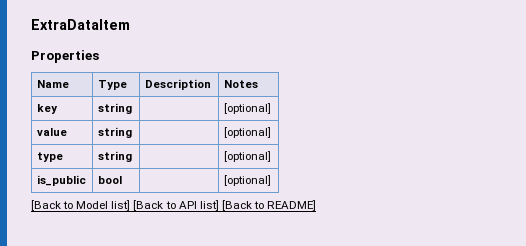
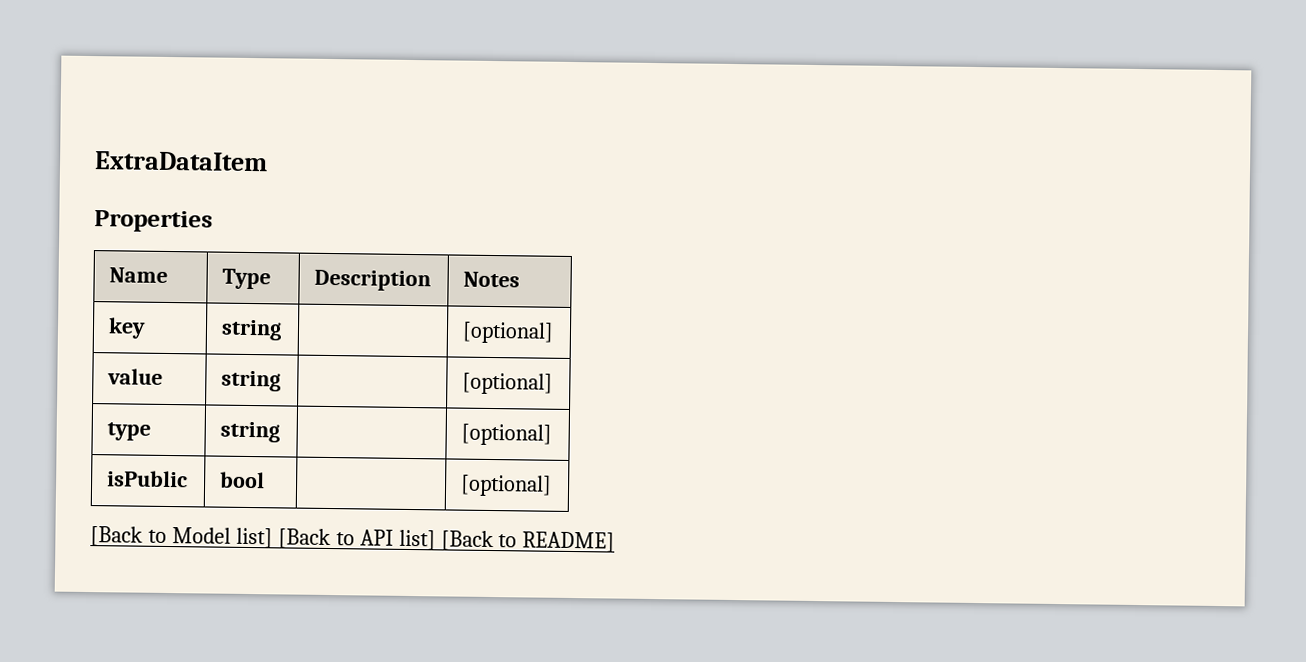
[36,175,86,186] is_public -> [107,470,189,488] isPublic

